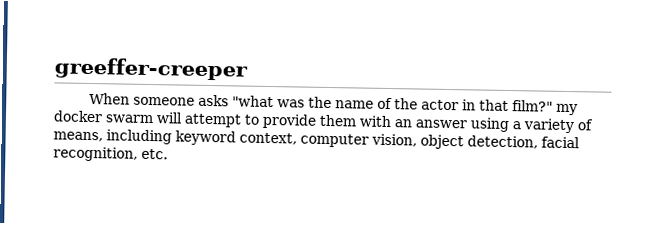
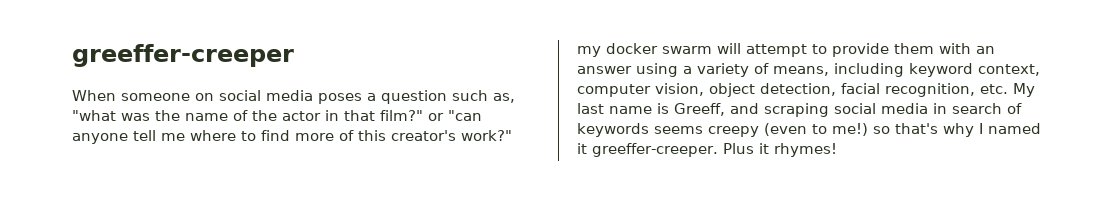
[197,94,229,107] asks -> [195,90,515,104] on social media poses a question such as,
(553, 106) none -> [428,110,482,121] [72,130,512,144] or "can anyone tell me where to find more of this creator's work?"
(168, 154) none -> [1013,83,1035,97] [577,103,1022,117] [577,123,1041,137] [577,143,837,157] My last name is Greeff, and scraping social media in search of keywords seems creepy (even to me!) so that's why I named it greeffer-creeper. Plus it rhymes!

